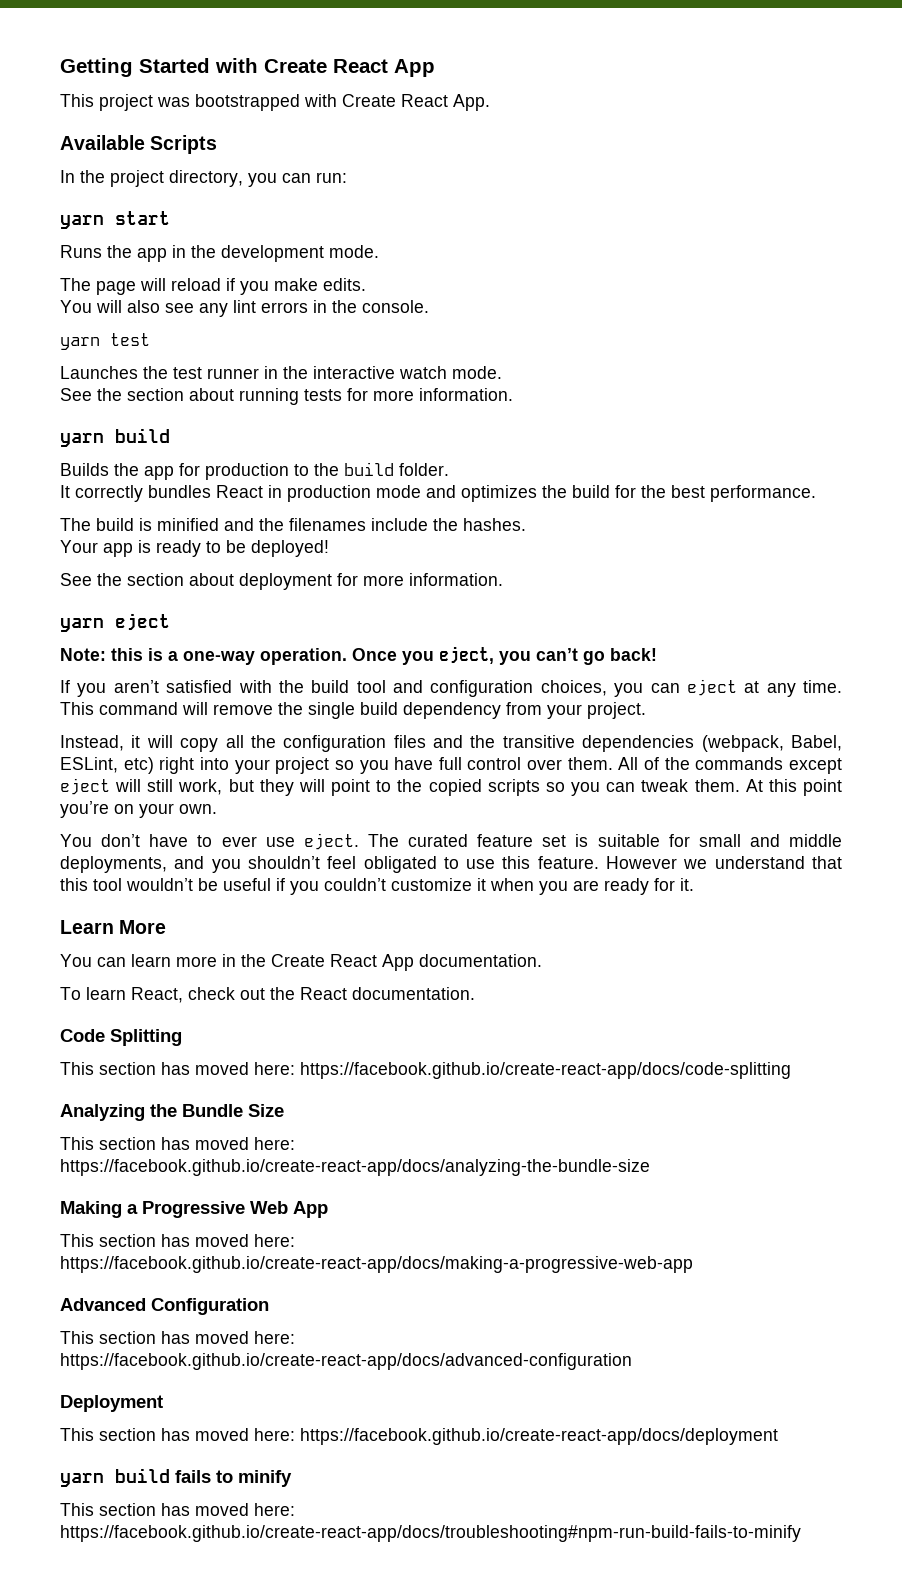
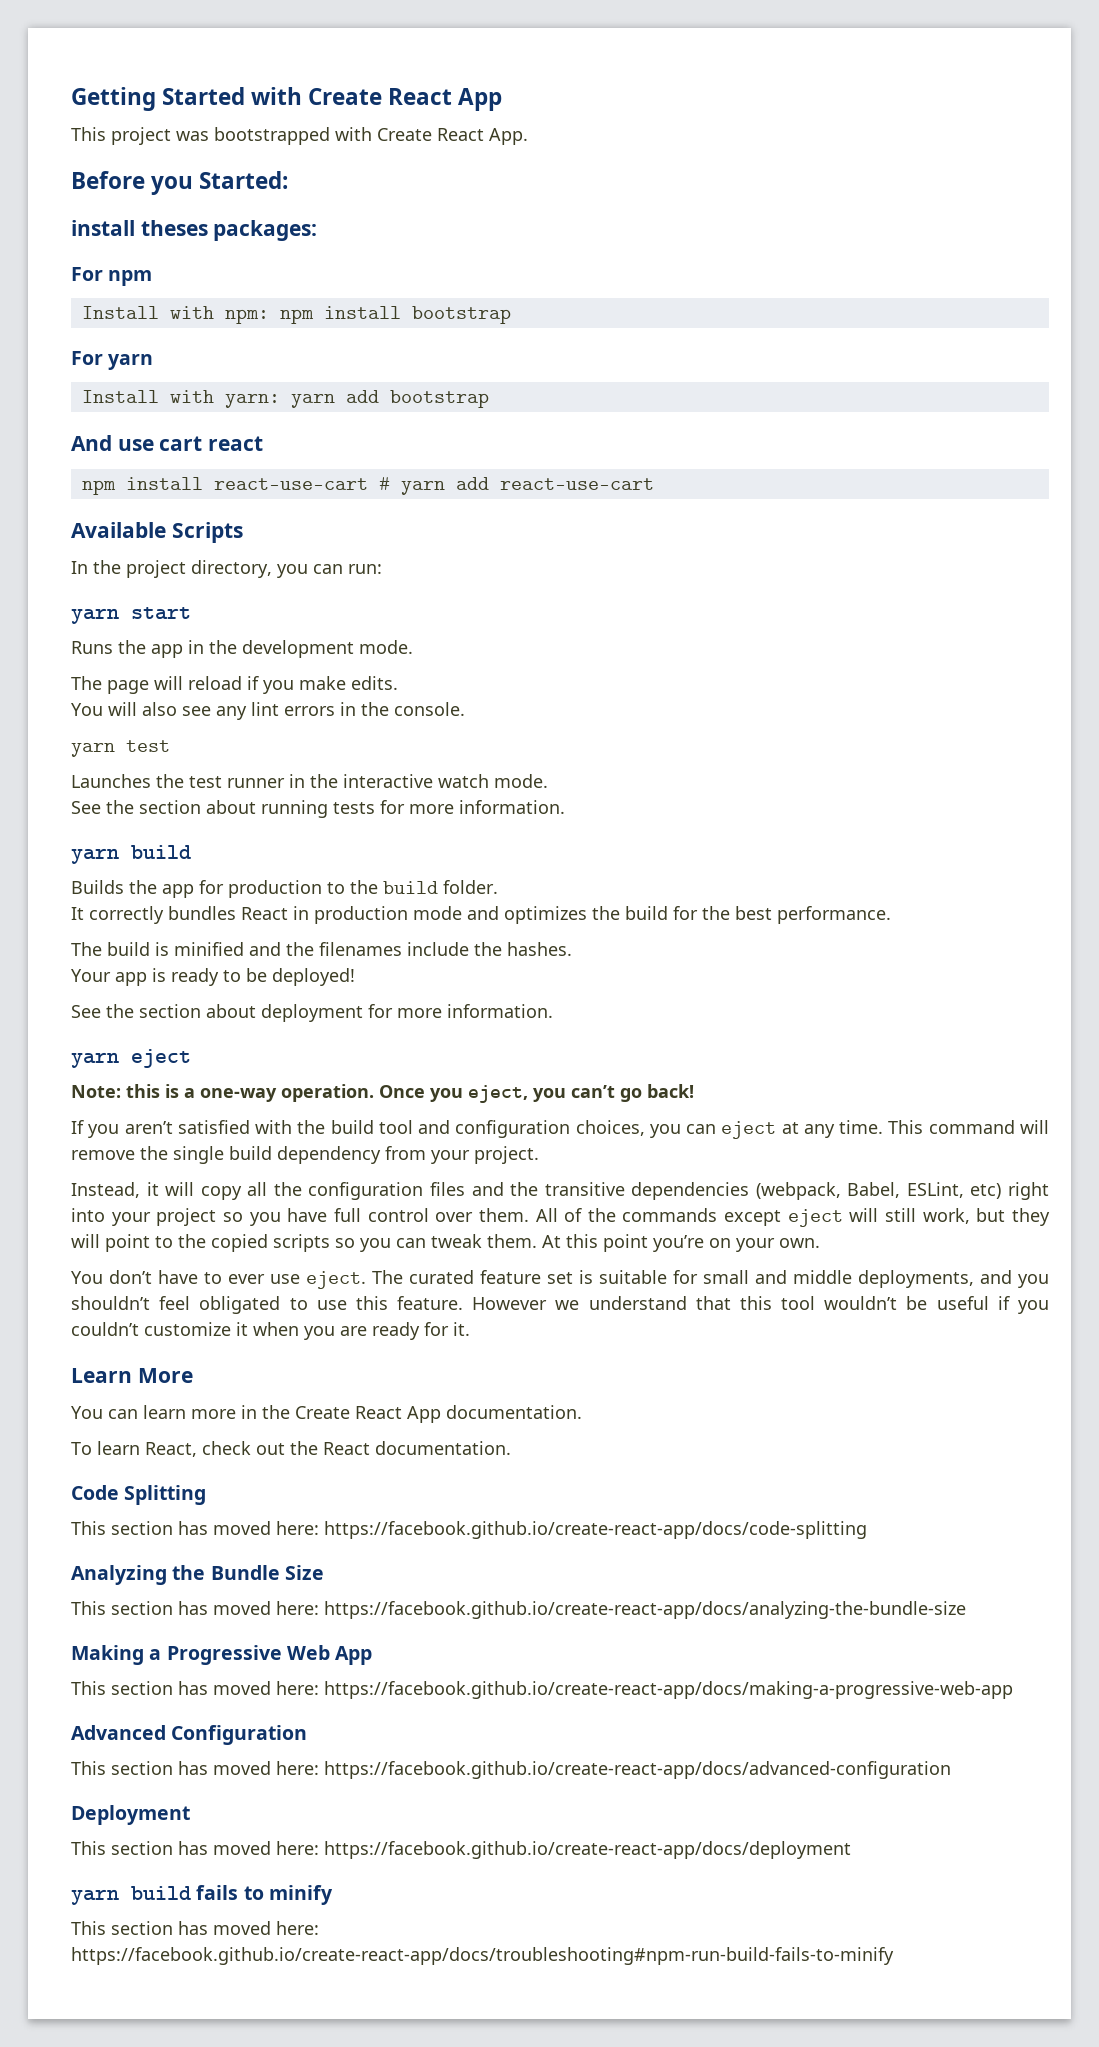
(490, 102) none -> [71,171,289,195] [71,220,318,241] [71,267,153,286] [81,306,511,324] [71,351,154,370] [81,390,489,408] [71,435,264,451] [81,477,654,495] // Before you Started: // install theses packages: // For npm // Install with npm: npm install bootstrap // For yarn // Install with yarn: yarn add bootstrap // And use cart react // npm install react-use-cart # yarn add react-use-cart

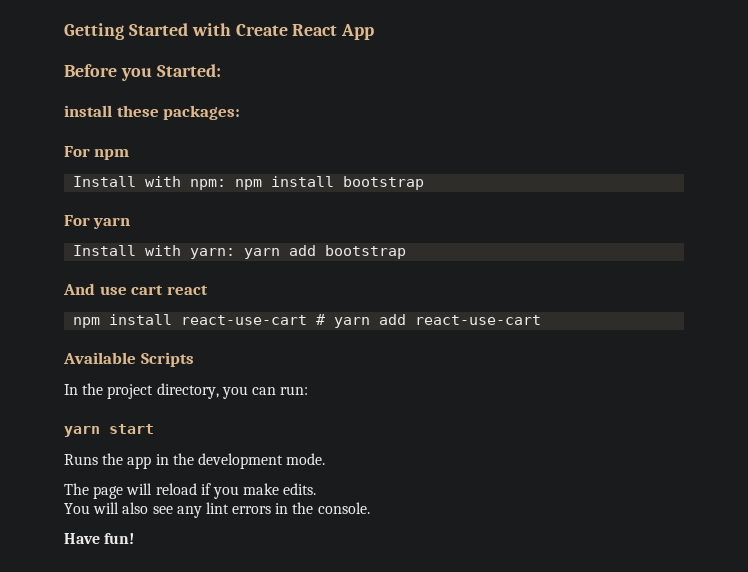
[71,127,528,145] // This project was bootstrapped with Create React App. -> (375, 32) none
[140,220,208,236] theses -> [116,105,159,117] these
[71,740,170,757] [71,774,548,788] [71,800,565,818] [71,845,191,864] [71,880,498,898] [71,906,891,924] [71,942,572,956] [71,968,355,986] [71,1004,553,1022] [71,1049,191,1068] [71,1084,694,1103] [71,1120,1050,1139] [71,1146,539,1164] [71,1182,1049,1200] [71,1208,1050,1227] [71,1234,820,1252] [71,1270,1049,1289] [71,1296,1049,1314] [71,1322,470,1340] [71,1368,193,1383] [71,1405,582,1423] [71,1441,511,1457] [71,1485,207,1505] [71,1521,867,1539] [71,1565,324,1585] [71,1601,966,1619] [71,1645,373,1665] [71,1681,1013,1699] [71,1725,308,1745] [71,1761,951,1779] [71,1805,190,1825] [71,1841,851,1859] [71,1885,333,1905] [71,1921,319,1935] [71,1947,894,1965] yarn test // Launches the test runner in the interactive watch mode. // See the section about running tests for more information. // yarn build // Builds the app for production to the build folder. // It correctly bundles React in production mode and optimizes the build for the best performance. // The build is minified and the filenames include the hashes. // Your app is ready to be deployed! // See the section about deployment for more information. // yarn eject // Note: this is a one-way operation. Once you eject, you can’t go back! // If you aren’t satisfied with the build tool and configuration choices, you can eject at any time. This command will remove the single build dependency from your project. // Instead, it will copy all the configuration files and the transitive dependencies (webpack, Babel, ESLint, etc) right into your project so you have full control over them. All of the commands except eject will still work, but they will point to the copied scripts so you can tweak them. At this point you’re on your own. // You don’t have to ever use eject. The curated feature set is suitable for small and middle deployments, and you shouldn’t feel obligated to use this feature. However we understand that this tool wouldn’t be useful if you couldn’t customize it when you are ready for it. // Learn More // You can learn more in the Create React App documentation. // To learn React, check out the React documentation. // Code Splitting // This section has moved here: https://facebook.github.io/create-react-app/docs/code-splitting // Analyzing the Bundle Size // This section has moved here: https://facebook.github.io/create-react-app/docs/analyzing-the-bundle-size // Making a Progressive Web App // This section has moved here: https://facebook.github.io/create-react-app/docs/making-a-progressive-web-app // Advanced Configuration // This section has moved here: https://facebook.github.io/create-react-app/docs/advanced-configuration // Deployment // This section has moved here: https://facebook.github.io/create-react-app/docs/deployment // yarn build fails to minify // This section has moved here: https://facebook.github.io/create-react-app/docs/troubleshooting#npm-run-build-fails-to-minify -> [64,533,135,544] Have fun!

